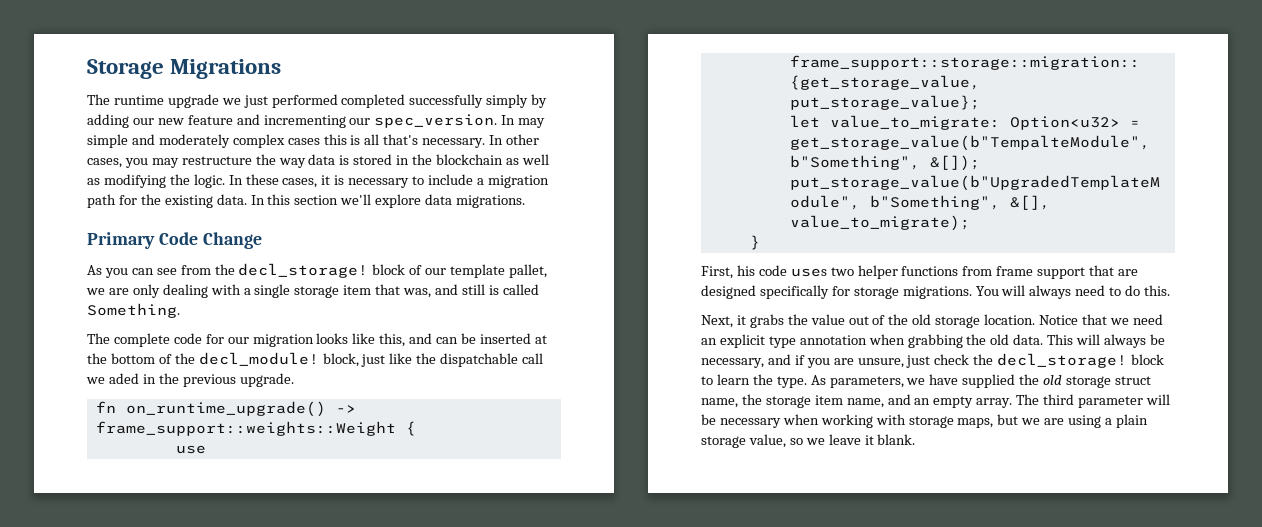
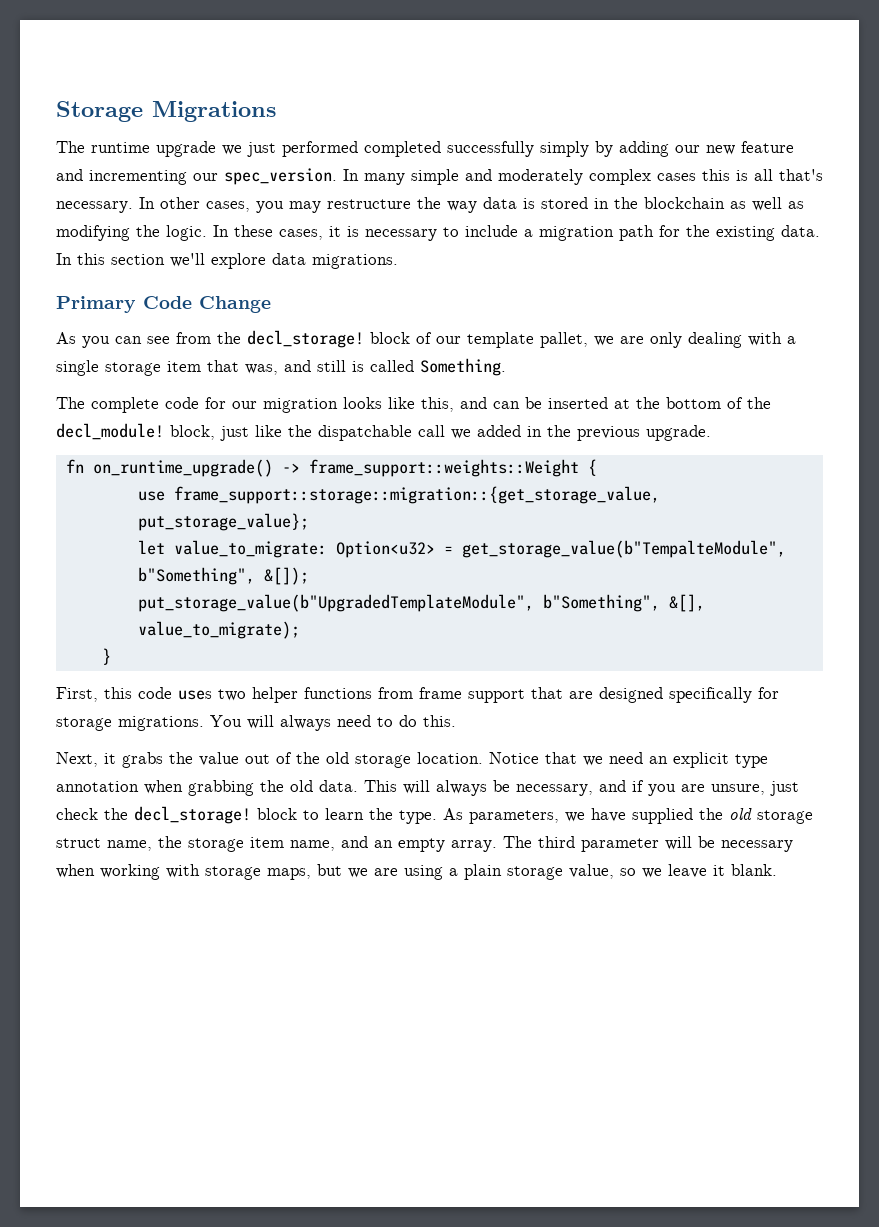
[518,118,546,128] may -> [364,173,405,185] many
[108,373,139,384] aded -> [477,425,521,437] added
[736,265,755,276] his -> [104,687,132,699] this

